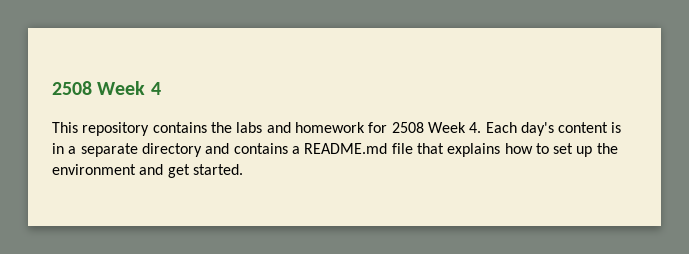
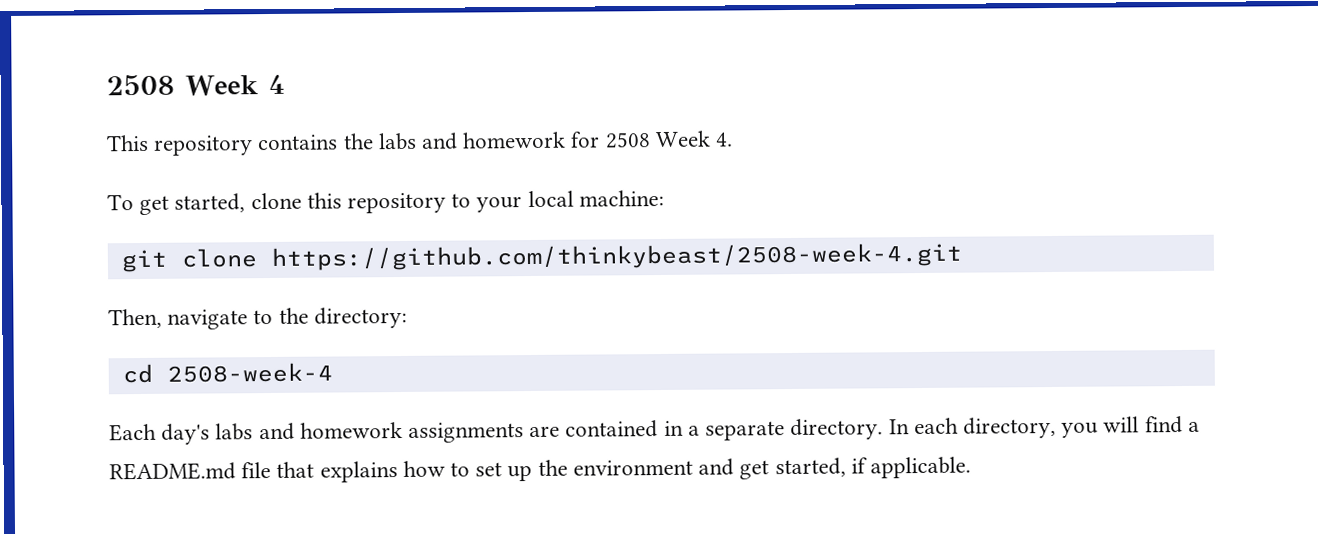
[485,122,622,136] [52,143,288,157] Each day's content is in a separate directory and contains -> [107,189,664,216] [120,242,962,273] [108,306,407,330] [121,362,333,384] [109,416,1183,445] // To get started, clone this repository to your local machine: // git clone https://github.com/thinkybeast/2508-week-4.git // Then, navigate to the directory: // cd 2508-week-4 // Each day's labs and homework assignments are contained in a separate directory. In each directory, you will find
[192,164,243,175] started. -> [774,456,971,479] started, if applicable.

